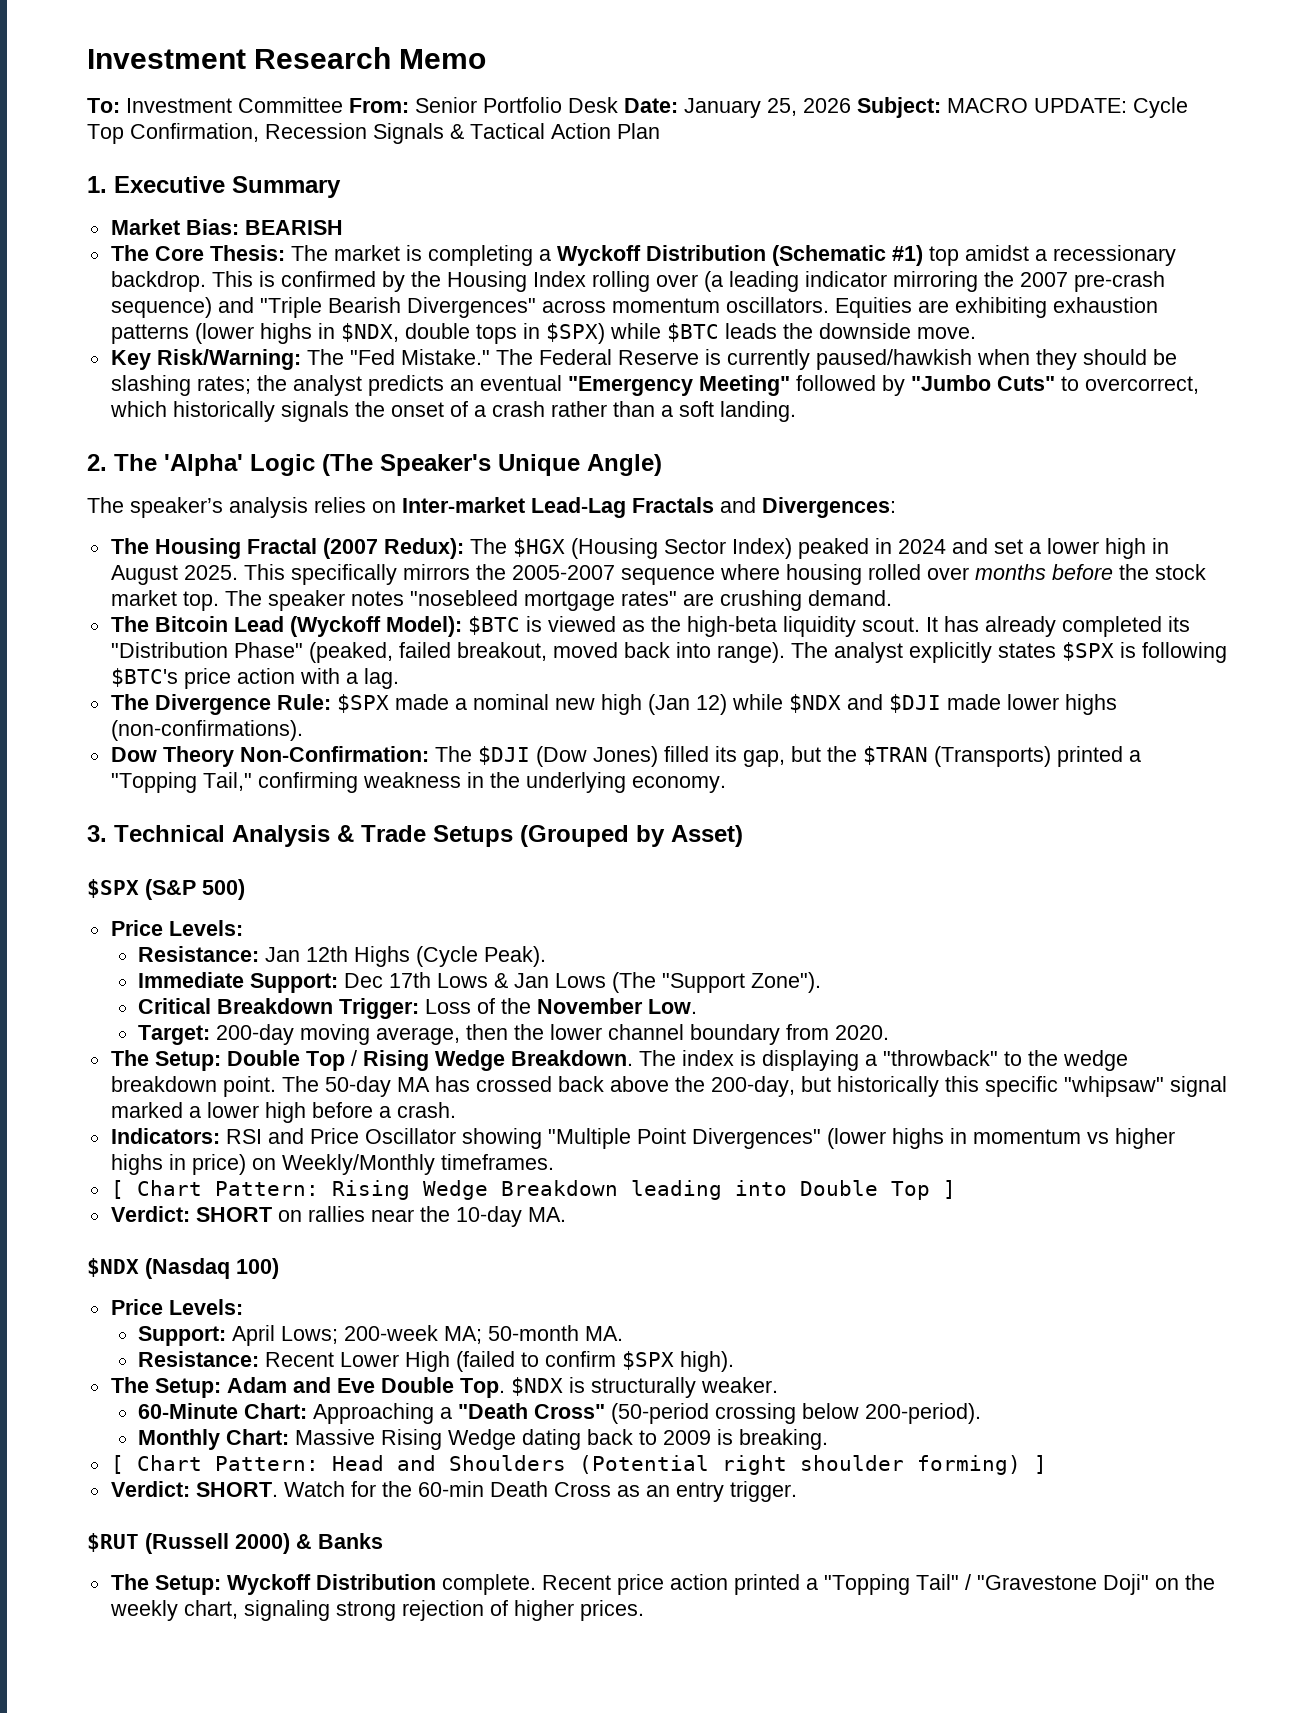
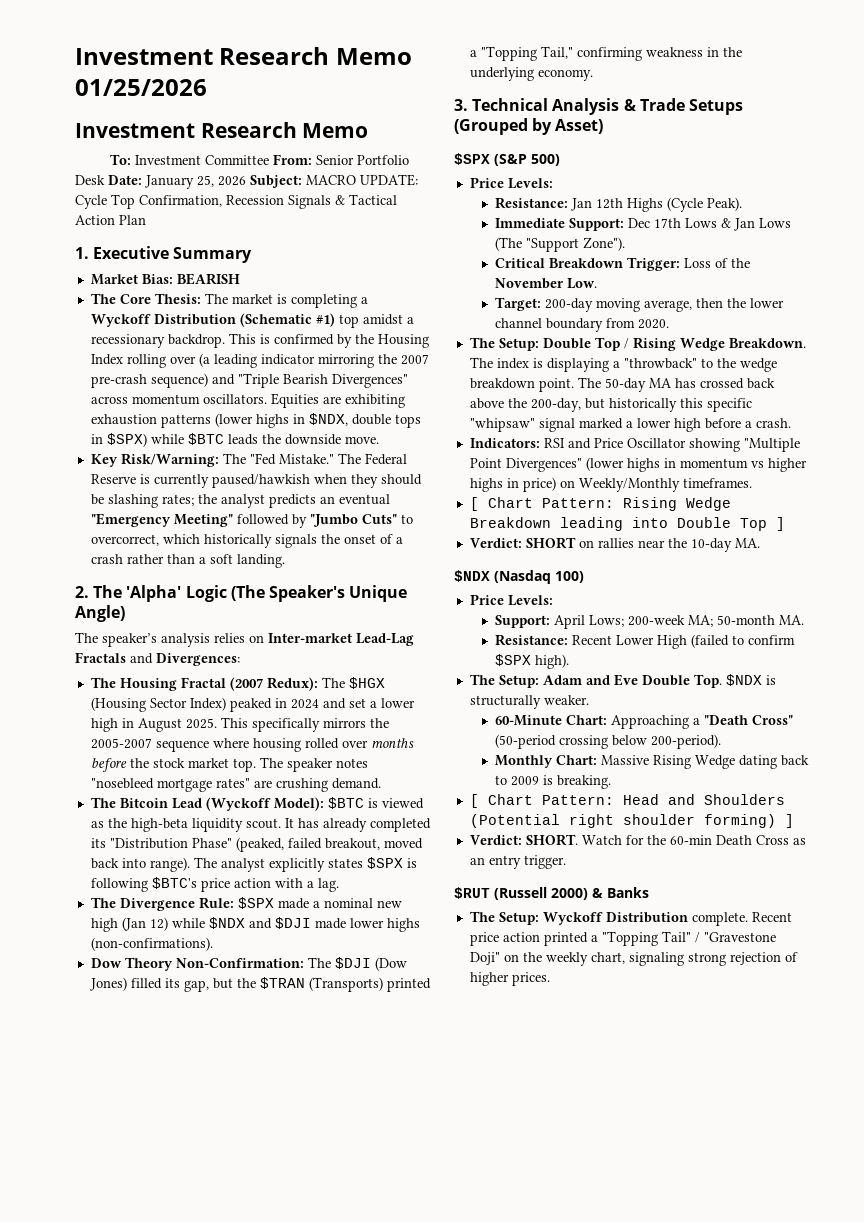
[87,47,487,69] Investment Research Memo -> [75,47,412,65] [75,79,207,96] [75,122,369,138] Investment Research Memo 01/25/2026 // Investment Research Memo

